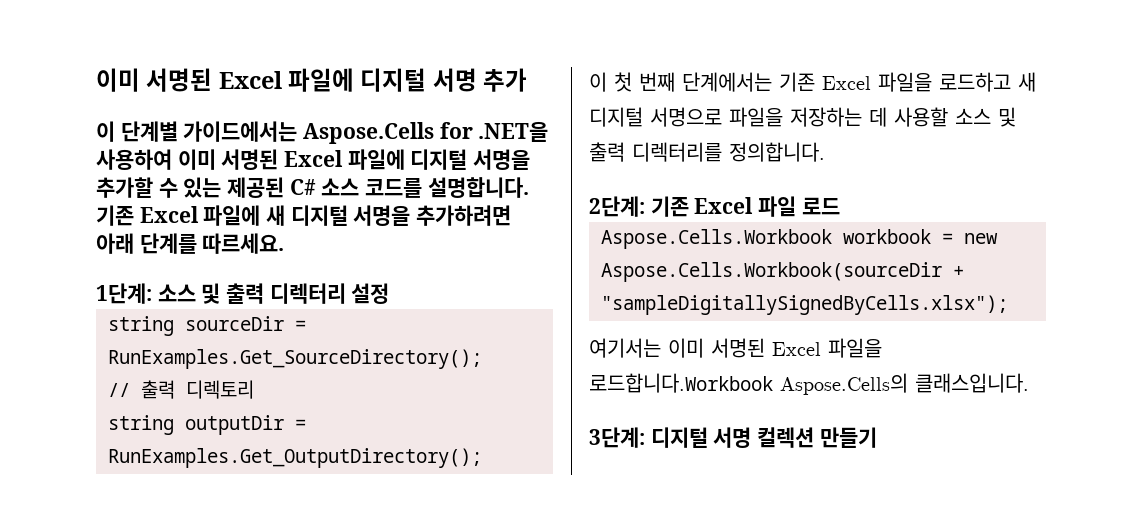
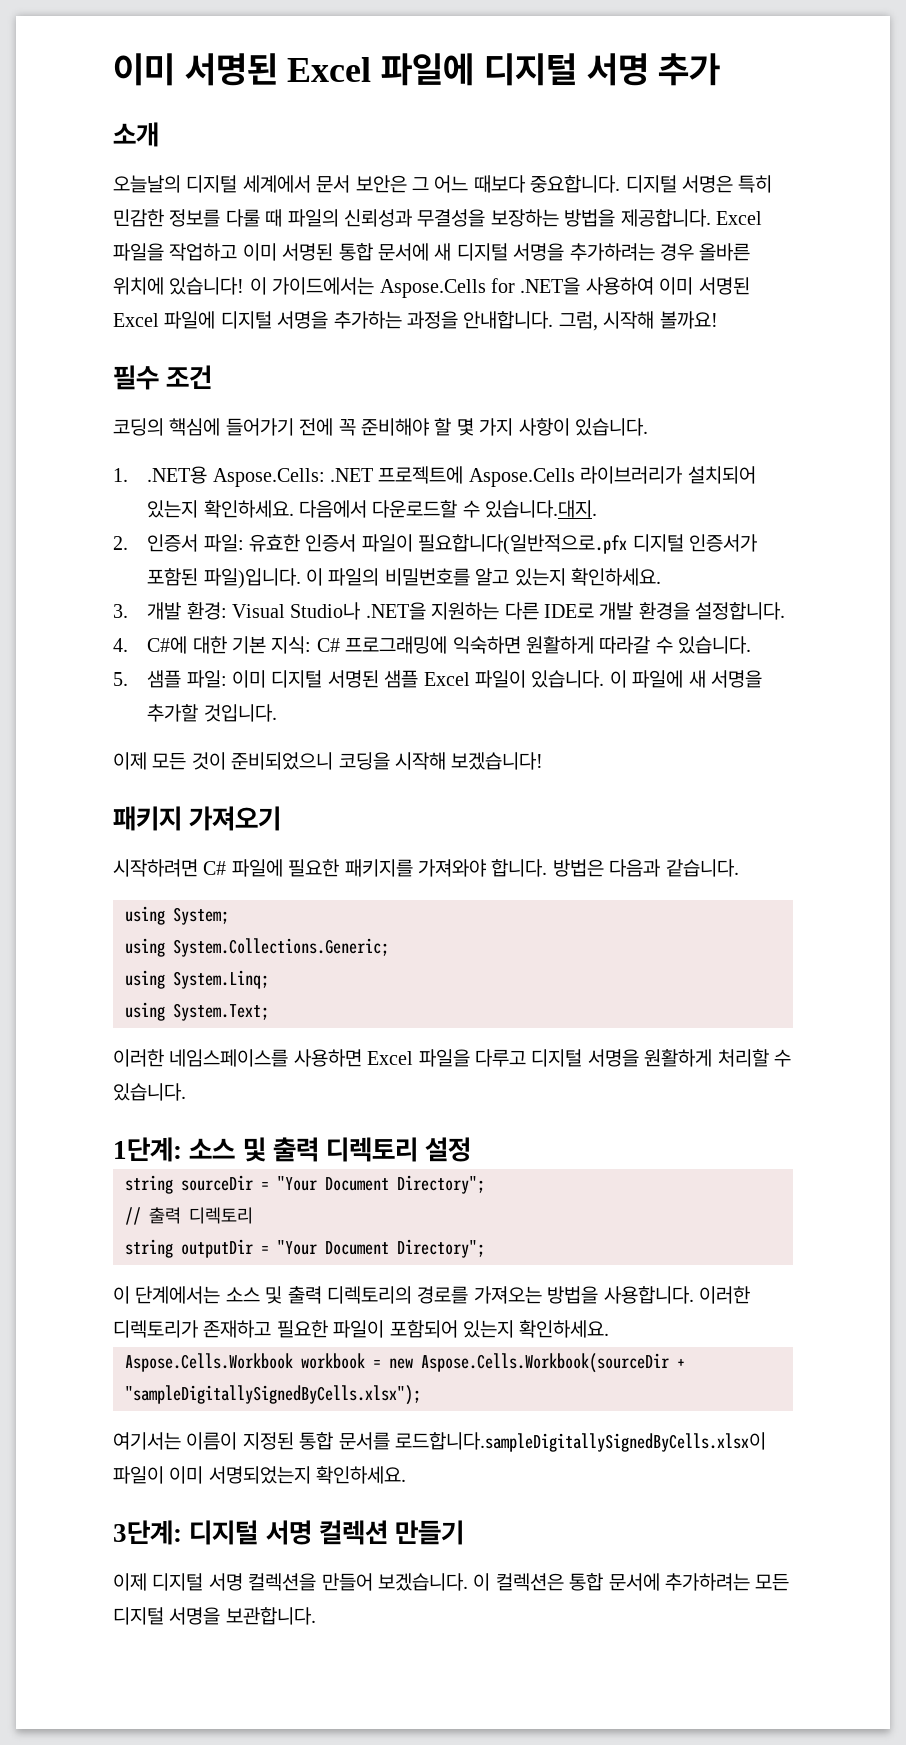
[96,121,178,142] 이 단계별 -> [113,122,159,147] [113,175,773,193] [113,209,762,227] [113,243,751,261] [113,277,267,295] 소개 // 오늘날의 디지털 세계에서 문서 보안은 그 어느 때보다 중요합니다. 디지털 서명은 특히 민감한 정보를 다룰 때 파일의 신뢰성과 무결성을 보장하는 방법을 제공합니다. Excel 파일을 작업하고 이미 서명된 통합 문서에 새 디지털 서명을 추가하려는 경우 올바른 위치에 있습니다! 이
[96,177,529,198] [96,205,512,226] [96,233,285,254] 추가할 수 있는 제공된 C# 소스 코드를 설명합니다. 기존 Excel 파일에 새 디지털 서명을 추가하려면 아래 단계를 따르세요. -> [333,311,718,331] [113,365,213,390] [113,418,648,436] [113,466,756,487] [147,500,598,518] [113,534,757,555] [147,568,661,589] [113,602,786,620] [113,636,752,654] [113,670,762,688] [147,704,277,722] [113,752,544,770] [113,806,282,831] [113,859,739,877] [125,906,229,925] [125,938,389,957] [125,970,269,989] [125,1002,269,1021] [113,1049,791,1067] [113,1083,186,1101] 추가하는 과정을 안내합니다. 그럼, 시작해 볼까요! // 필수 조건 // 코딩의 핵심에 들어가기 전에 꼭 준비해야 할 몇 가지 사항이 있습니다. // 1. .NET용 Aspose.Cells: .NET 프로젝트에 Aspose.Cells 라이브러리가 설치되어 있는지 확인하세요. 다음에서 다운로드할 수 있습니다.대지. // 2. 인증서 파일: 유효한 인증서 파일이 필요합니다(일반적으로.pfx 디지털 인증서가 포함된 파일)입니다. 이 파일의 비밀번호를 알고 있는지 확인하세요. // 3. 개발 환경: Visual Studio나 .NET을 지원하는 다른 IDE로 개발 환경을 설정합니다. // 4. C#에 대한 기본 지식: C# 프로그래밍에 익숙하면 원활하게 따라갈 수 있습니다. // 5. 샘플 파일: 이미 디지털 서명된 샘플 Excel 파일이 있습니다. 이 파일에 새 서명을 추가할 것입니다. // 이제 모든 것이 준비되었으니 코딩을 시작해 보겠습니다! // 패키지 가져오기 // 시작하려면 C# 파일에 필요한 패키지를 가져와야 합니다. 방법은 다음과 같습니다. // using System; // using System.Collections.Generic; // using System.Linq; // using System.Text; // 이러한 네임스페이스를 사용하면 Excel 파일을 다루고 디지털 서명을 원활하게 처리할 수 있습니다.
[269,283,346,304] 디렉터리 -> [326,1137,419,1162] 디렉토리
[108,349,482,369] RunExamples.Get_SourceDirectory(); -> [277,1175,485,1194] "Your Document Directory";
[108,448,482,468] [589,72,1036,92] [589,107,1016,127] [589,142,825,162] [589,196,840,217] RunExamples.Get_OutputDirectory(); // 이 첫 번째 단계에서는 기존 Excel 파일을 로드하고 새 디지털 서명으로 파일을 저장하는 데 사용할 소스 및 출력 디렉터리를 정의합니다. // 2단계: 기존 Excel 파일 로드 -> [277,1239,485,1258] [113,1286,750,1304] [113,1320,610,1338] "Your Document Directory"; // 이 단계에서는 소스 및 출력 디렉토리의 경로를 가져오는 방법을 사용합니다. 이러한 디렉토리가 존재하고 필요한 파일이 포함되어 있는지 확인하세요.
[668,338,882,358] [589,373,1029,395] 이미 서명된 Excel 파일을 로드합니다.Workbook Aspose.Cells의 클래스입니다. -> [186,1432,766,1452] [113,1466,407,1484] 이름이 지정된 통합 문서를 로드합니다.sampleDigitallySignedByCells.xlsx이 파일이 이미 서명되었는지 확인하세요.
(877, 437) none -> [113,1573,790,1591] [113,1607,316,1625] // 이제 디지털 서명 컬렉션을 만들어 보겠습니다. 이 컬렉션은 통합 문서에 추가하려는 모든 디지털 서명을 보관합니다.

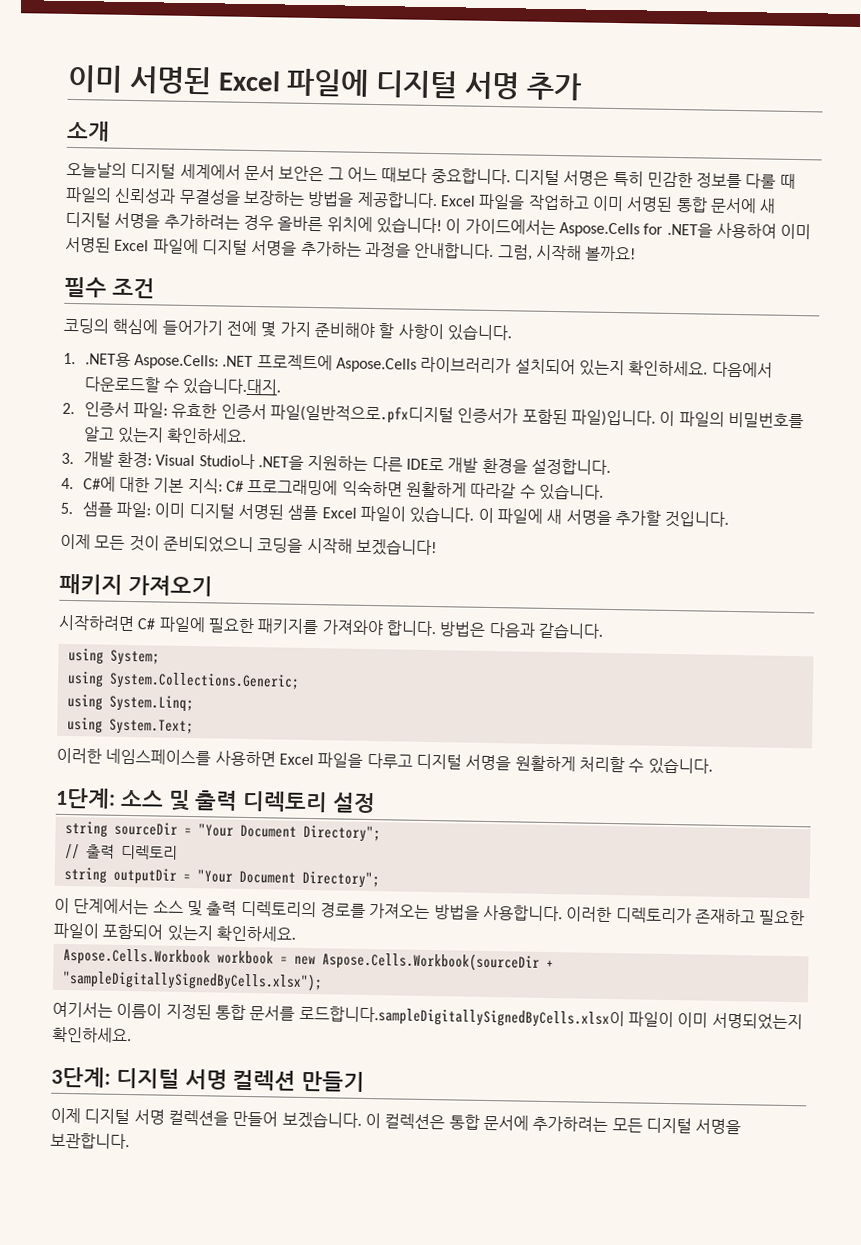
[338,418,514,436] 꼭 준비해야 할 몇 가지 -> [260,321,395,339] 몇 가지 준비해야 할
[361,534,684,555] 파일이 필요합니다(일반적으로.pfx 디지털 -> [270,404,455,425] 파일(일반적으로.pfx디지털

